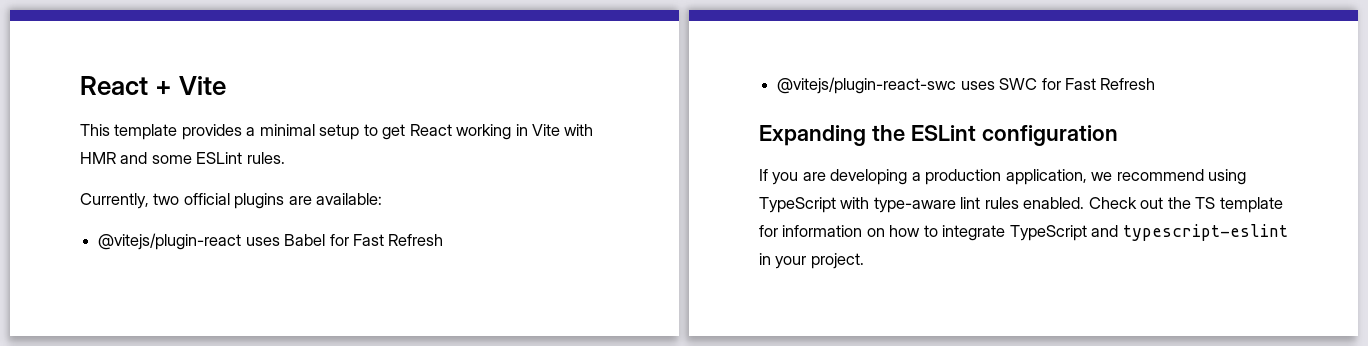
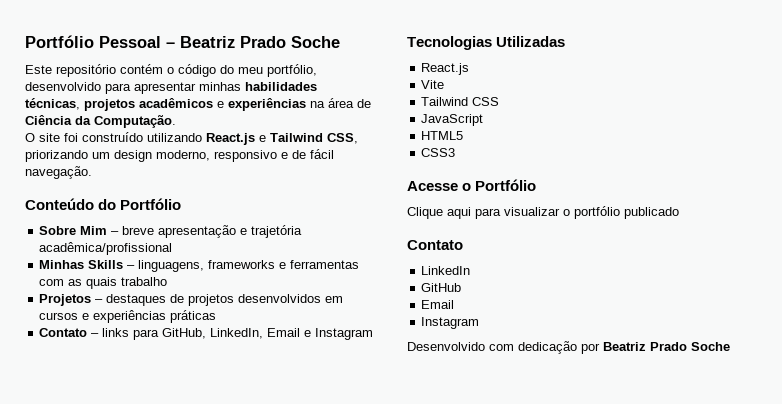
[80,76,227,95] [80,124,594,140] [80,152,285,164] [80,193,383,209] [98,233,444,250] [777,77,1156,94] [759,125,1118,146] [759,169,1247,185] [759,197,1283,213] [759,224,1288,241] [759,253,864,269] React + Vite // This template provides a minimal setup to get React working in Vite with HMR and some ESLint rules. // Currently, two official plugins are available: // @vitejs/plugin-react uses Babel for Fast Refresh // @vitejs/plugin-react-swc uses SWC for Fast Refresh // Expanding the ESLint configuration // If you are developing a production application, we recommend using TypeScript with type-aware lint rules enabled. Check out the TS template for information on how to integrate TypeScript and typescript-eslint in your project. -> [25,35,340,48] [25,64,317,77] [25,82,317,94] [25,98,371,111] [25,115,176,128] [25,132,358,145] [25,149,334,162] [25,166,92,179] [25,198,182,210] [39,225,303,238] [39,242,173,255] [39,260,360,272] [39,277,168,289] [39,294,344,306] [39,310,217,323] [39,328,374,340] [407,36,566,50] [421,63,470,75] [421,80,445,89] [421,97,500,106] [421,114,484,126] [421,131,464,140] [421,148,456,157] [407,179,537,191] [407,206,679,219] [407,240,463,250] [421,266,471,275] [421,283,462,292] [421,300,455,309] [421,317,480,329] [407,341,730,354] Portfólio Pessoal – Beatriz Prado Soche // Este repositório contém o código do meu portfólio, desenvolvido para apresentar minhas habilidades técnicas, projetos acadêmicos e experiências na área de Ciência da Computação. // O site foi construído utilizando React.js e Tailwind CSS, priorizando um design moderno, responsivo e de fácil navegação. // Conteúdo do Portfólio // Sobre Mim – breve apresentação e trajetória acadêmica/profissional // Minhas Skills – linguagens, frameworks e ferramentas com as quais trabalho // Projetos – destaques de projetos desenvolvidos em cursos e experiências práticas // Contato – links para GitHub, LinkedIn, Email e Instagram // Tecnologias Utilizadas // React.js // Vite // Tailwind CSS // JavaScript // HTML5 // CSS3 // Acesse o Portfólio // Clique aqui para visualizar o portfólio publicado // Contato // LinkedIn // GitHub // Email // Instagram // Desenvolvido com dedicação por Beatriz Prado Soche

